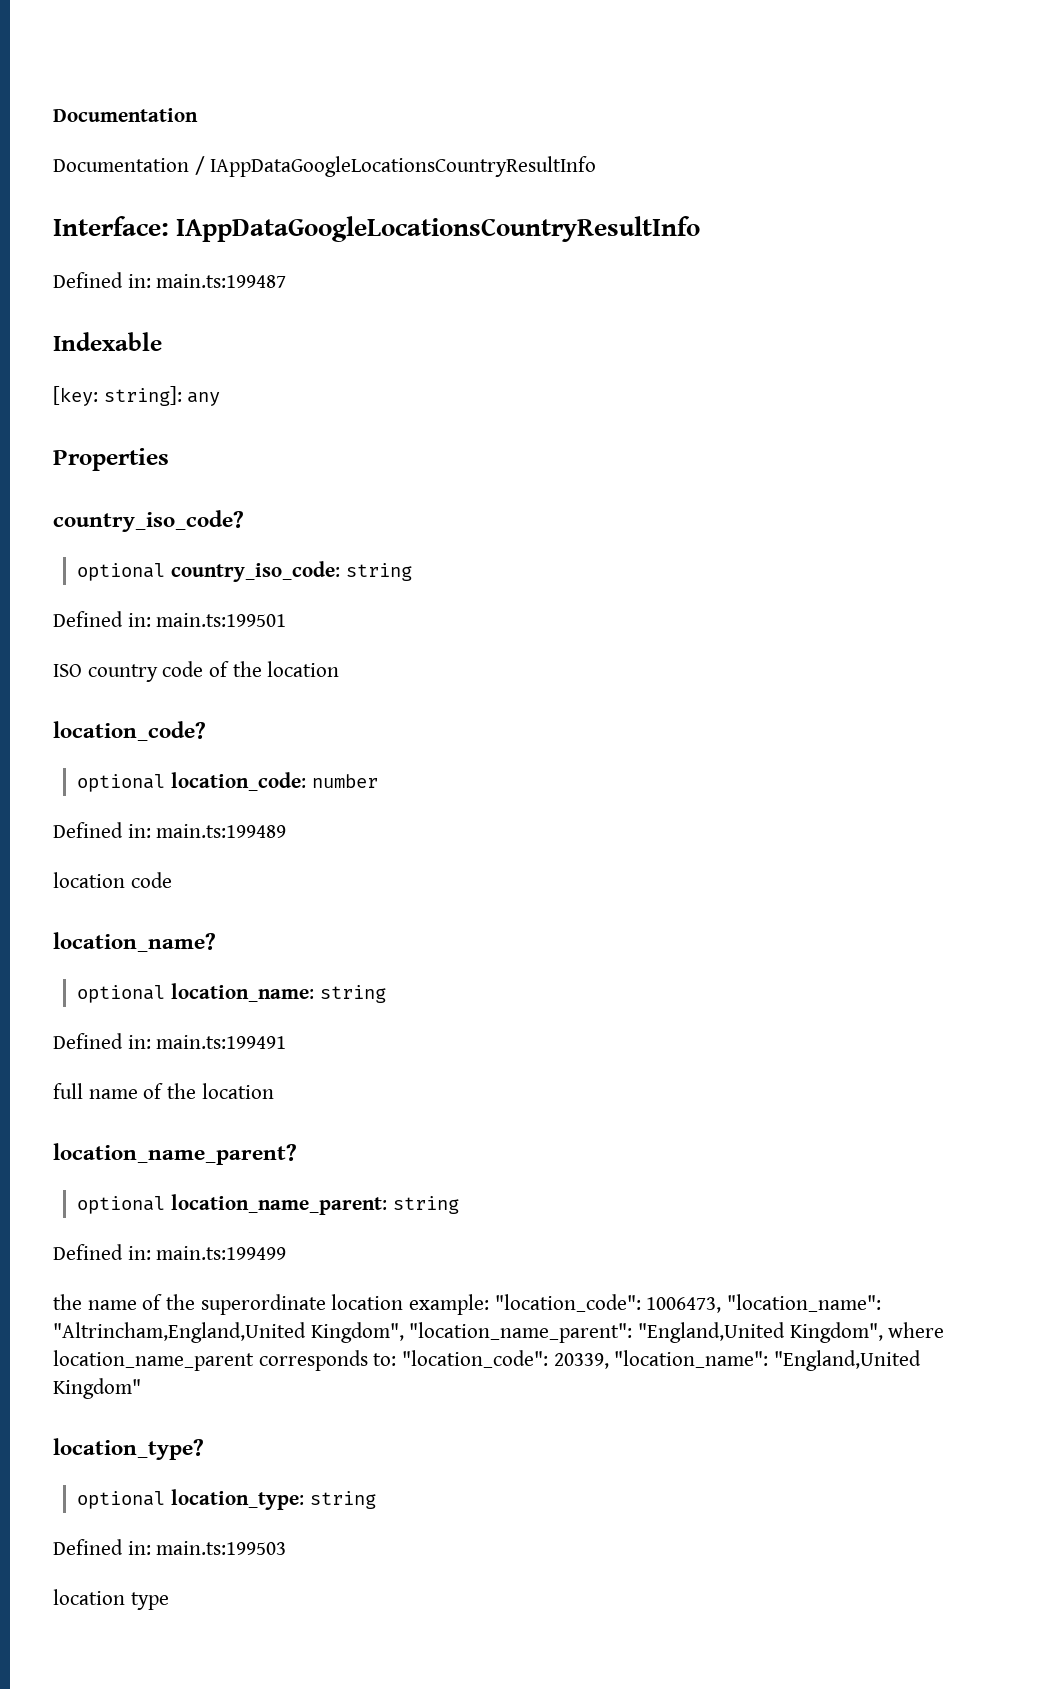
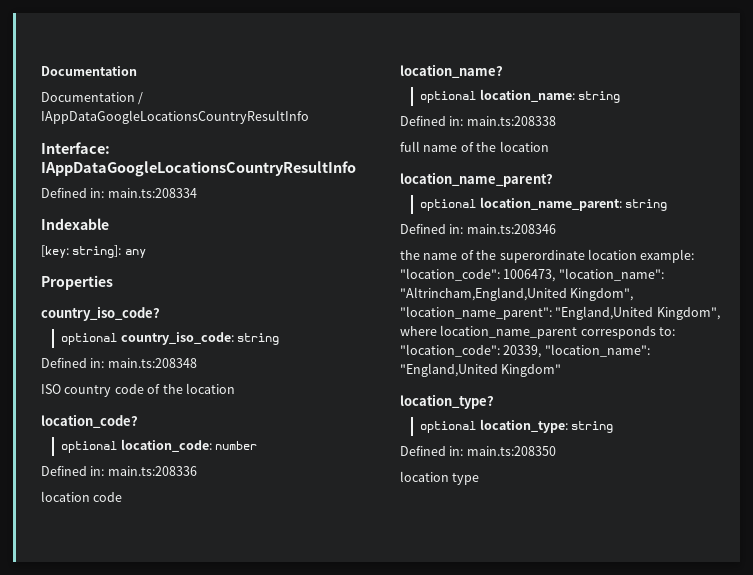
[156,274,287,288] main.ts:199487 -> [107,188,197,198] main.ts:208334
[156,613,287,627] main.ts:199501 -> [107,358,197,368] main.ts:208348
[156,824,287,838] main.ts:199489 -> [107,466,197,476] main.ts:208336
[156,1035,287,1049] main.ts:199491 -> [466,116,556,126] main.ts:208338
[156,1246,287,1260] main.ts:199499 -> [466,224,556,234] main.ts:208346
[156,1541,287,1555] main.ts:199503 -> [466,446,556,456] main.ts:208350

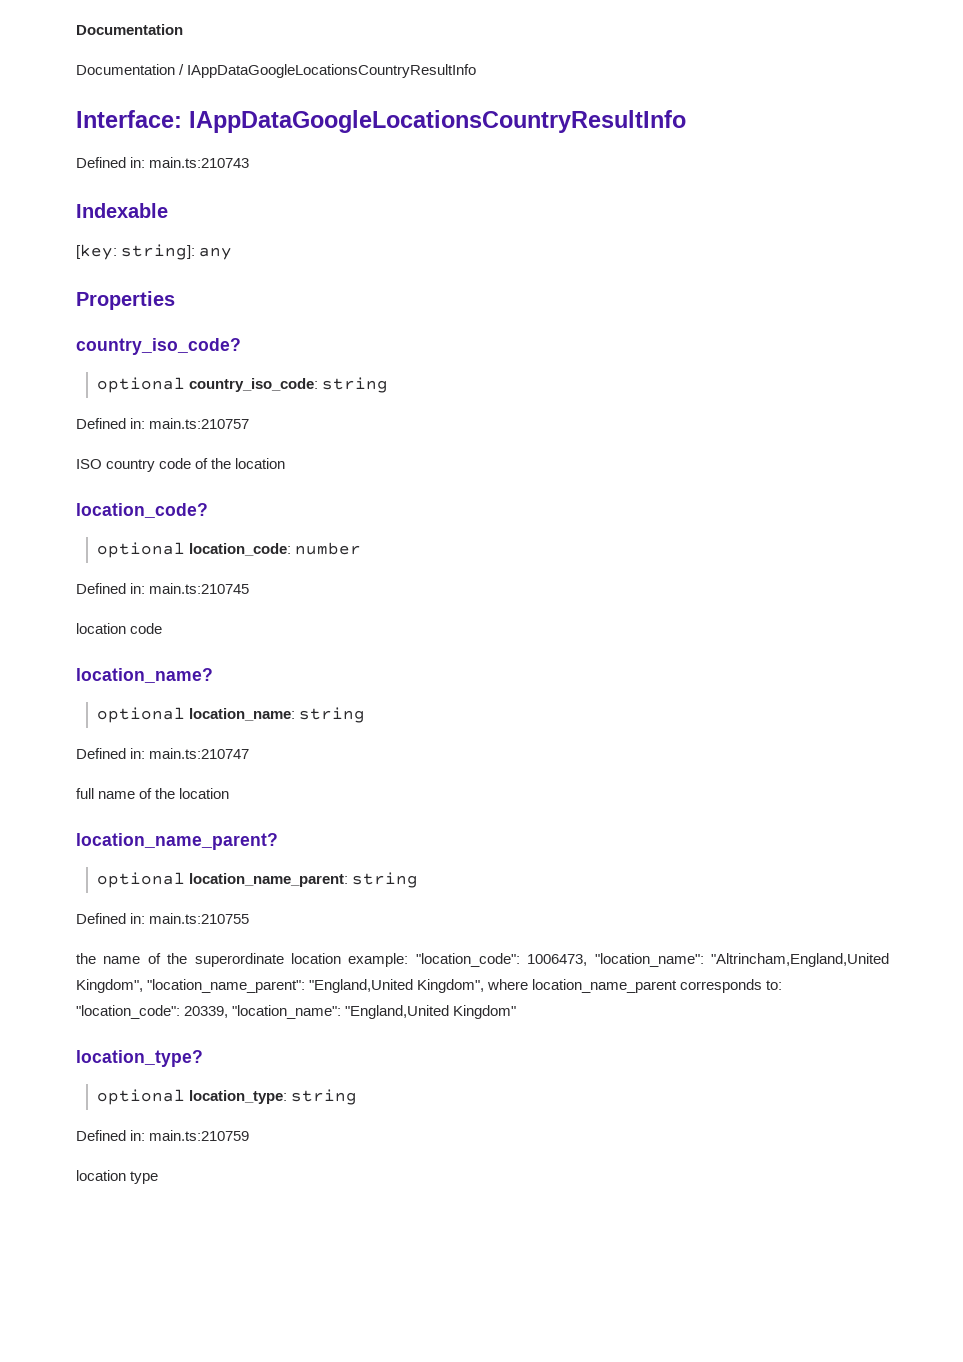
[107,188,197,198] main.ts:208334 -> [149,157,250,168] main.ts:210743
[107,358,197,368] main.ts:208348 -> [149,418,250,429] main.ts:210757
[107,466,197,476] main.ts:208336 -> [149,583,250,594] main.ts:210745
[466,116,556,126] main.ts:208338 -> [149,748,250,759] main.ts:210747
[466,224,556,234] main.ts:208346 -> [149,913,250,924] main.ts:210755
[466,446,556,456] main.ts:208350 -> [149,1130,250,1141] main.ts:210759

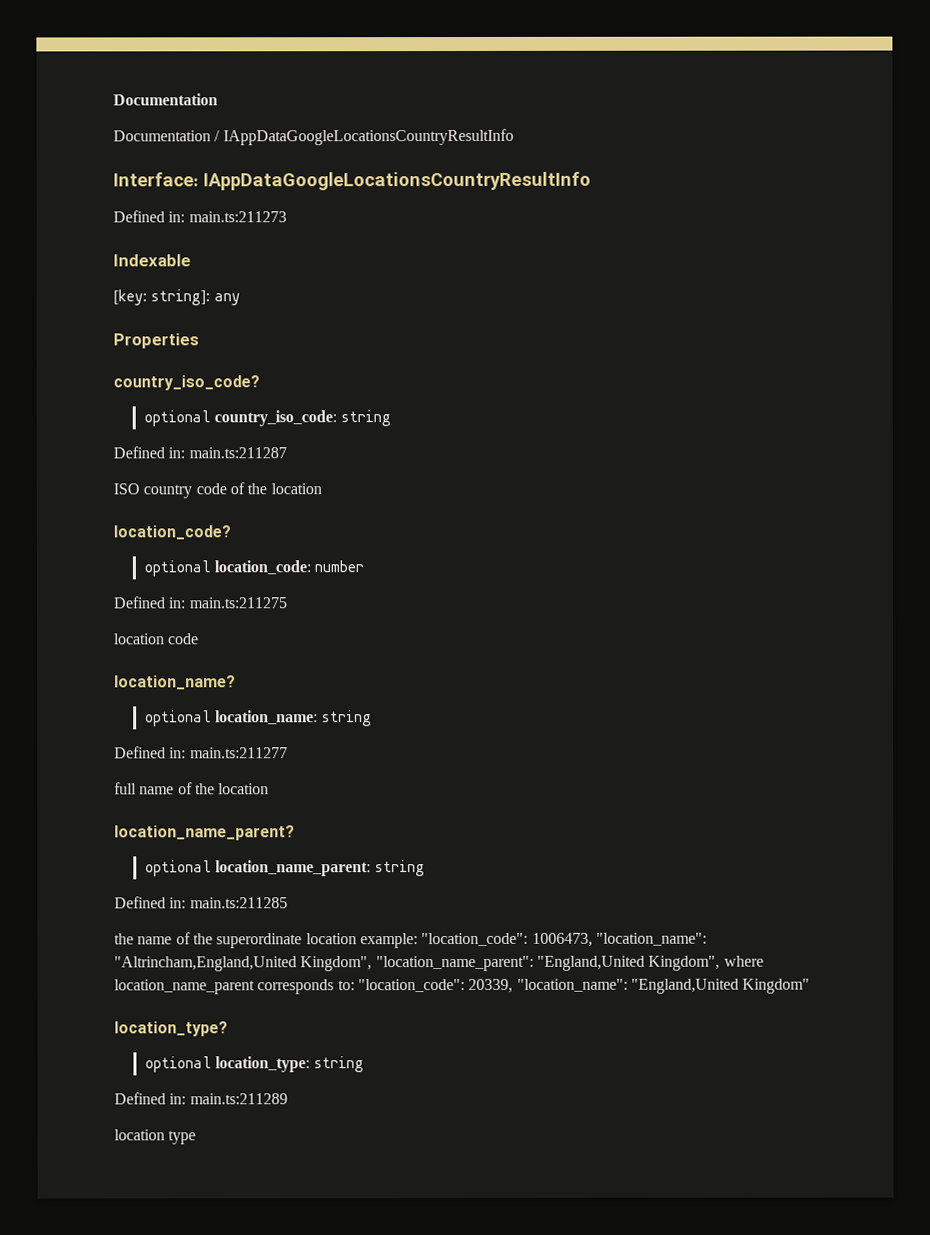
[149,157,250,168] main.ts:210743 -> [188,211,287,223] main.ts:211273
[149,418,250,429] main.ts:210757 -> [188,447,287,459] main.ts:211287
[149,583,250,594] main.ts:210745 -> [188,597,287,609] main.ts:211275
[149,748,250,759] main.ts:210747 -> [189,747,288,759] main.ts:211277
[149,913,250,924] main.ts:210755 -> [189,897,288,909] main.ts:211285
[149,1130,250,1141] main.ts:210759 -> [189,1093,288,1105] main.ts:211289

